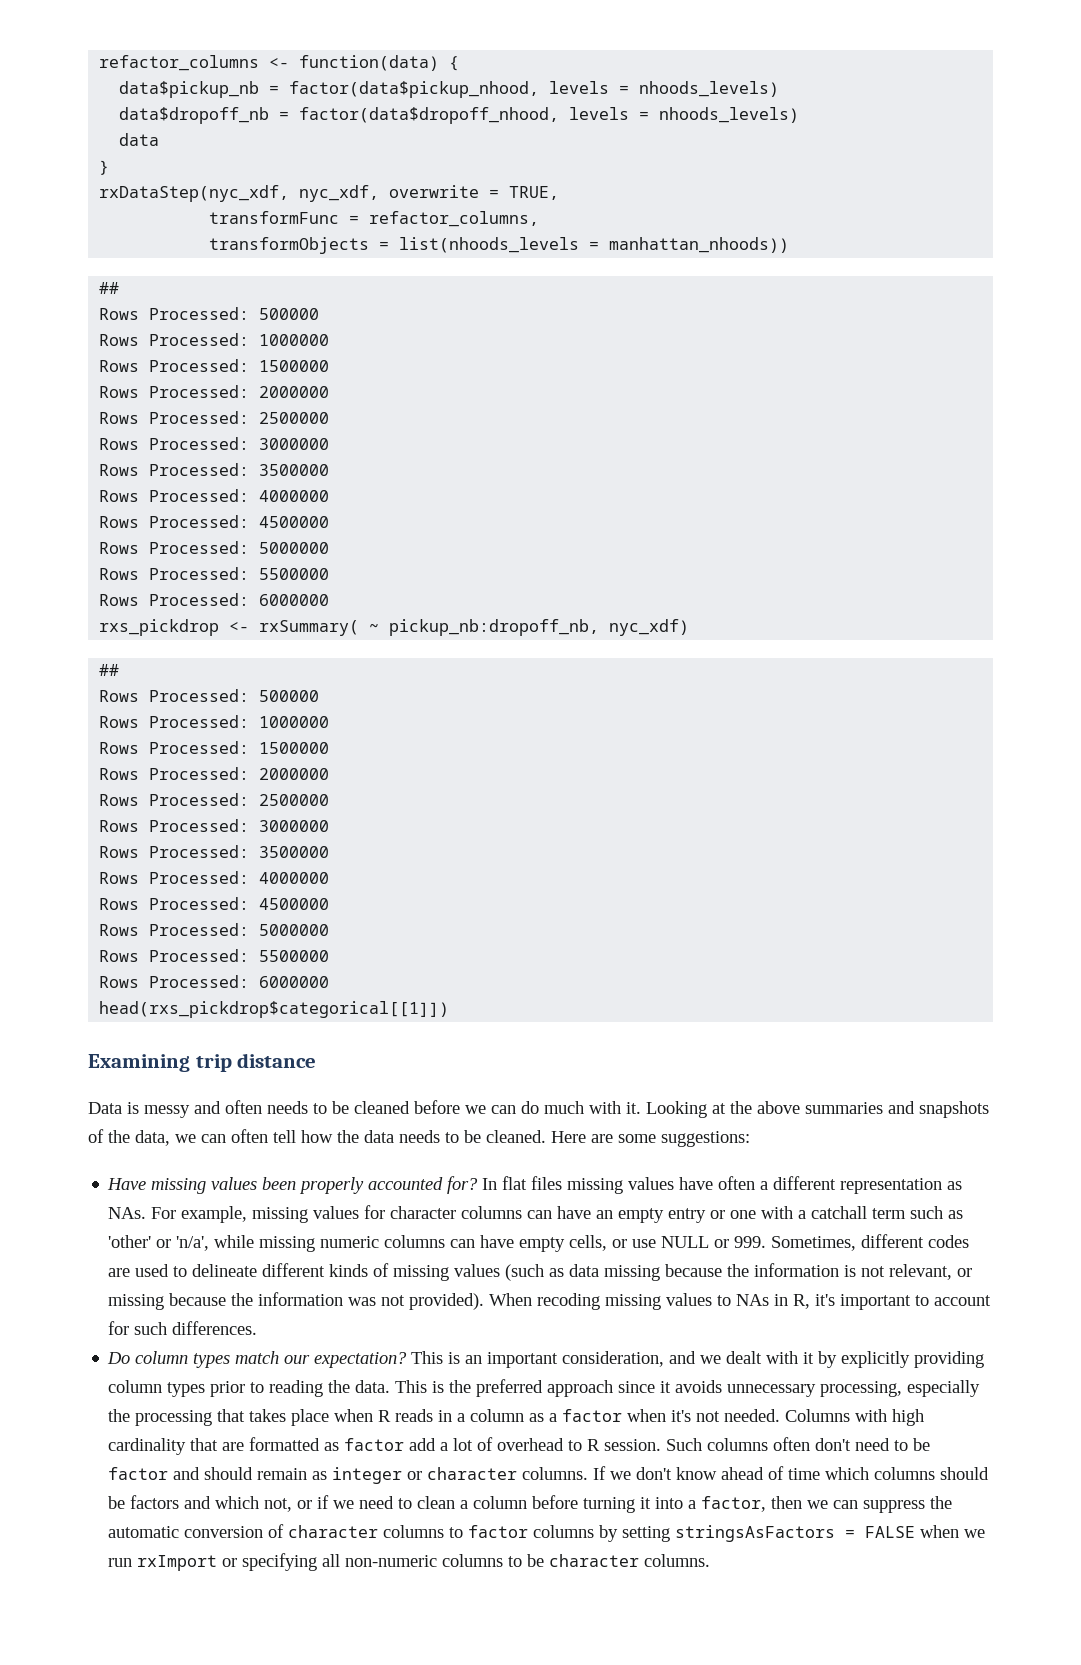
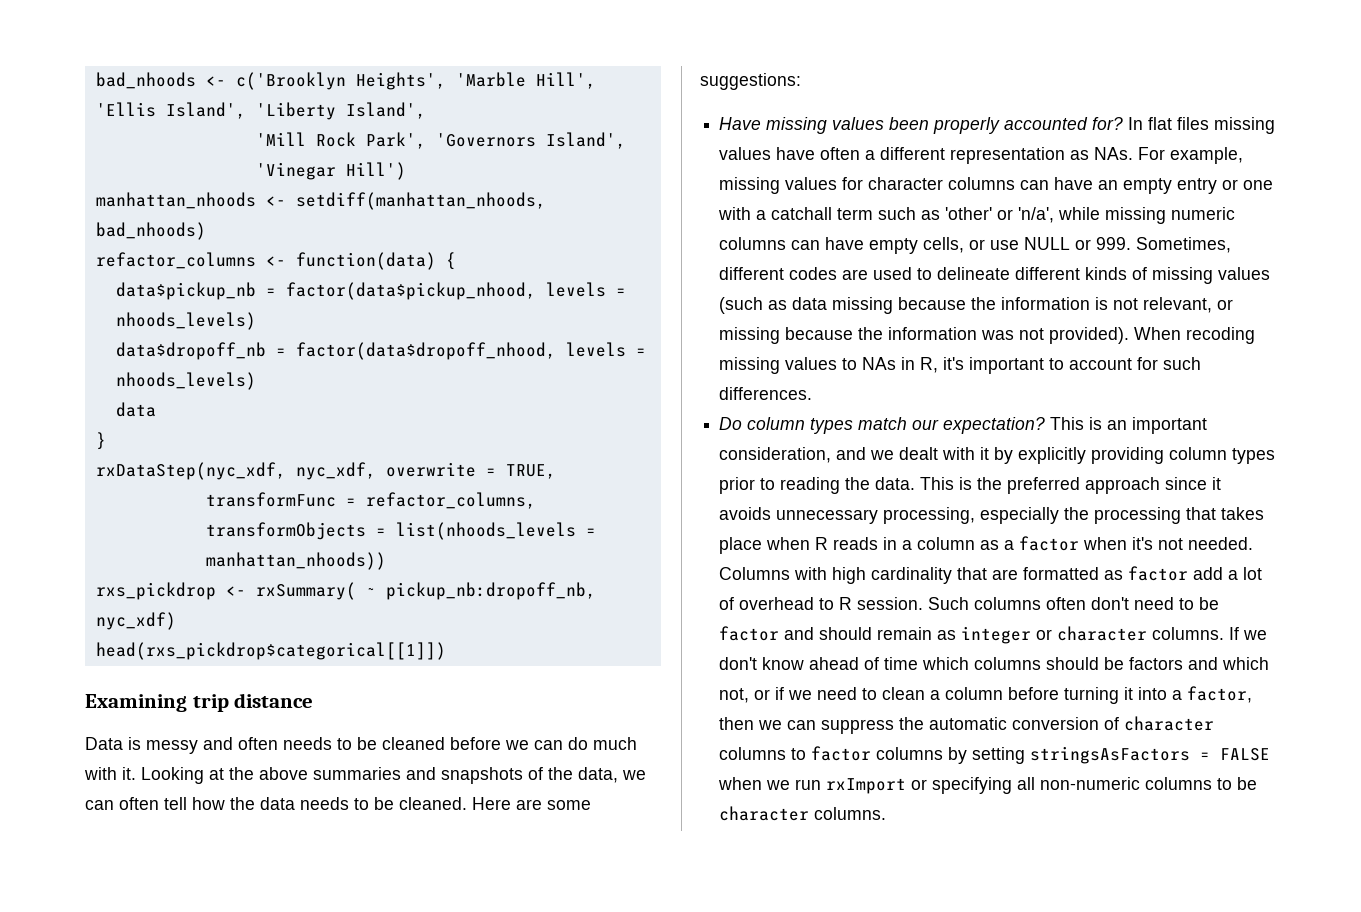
(99, 63) none -> [95,72,596,90] [95,102,426,120] [255,132,626,149] [255,162,406,180] [95,192,546,210] [95,222,206,240] bad_nhoods <- c('Brooklyn Heights', 'Marble Hill', 'Ellis Island', 'Liberty Island', // 'Mill Rock Park', 'Governors Island', 'Vinegar Hill') // manhattan_nhoods <- setdiff(manhattan_nhoods, bad_nhoods) //
[99,282,120,294] [99,307,320,320] [99,333,330,346] [99,359,330,372] [99,385,330,398] [99,411,330,424] [99,437,330,450] [99,463,330,476] [99,489,330,502] [99,515,330,528] [99,541,330,554] [99,567,330,580] [99,593,330,606] // ## // Rows Processed: 500000 // Rows Processed: 1000000 // Rows Processed: 1500000 // Rows Processed: 2000000 // Rows Processed: 2500000 // Rows Processed: 3000000 // Rows Processed: 3500000 // Rows Processed: 4000000 // Rows Processed: 4500000 // Rows Processed: 5000000 // Rows Processed: 5500000 // Rows Processed: 6000000 -> (386, 561) none
[99,664,120,676] [99,689,320,702] [99,715,330,728] [99,741,330,754] [99,767,330,780] [99,793,330,806] [99,819,330,832] [99,845,330,858] [99,871,330,884] [99,897,330,910] [99,923,330,936] [99,949,330,962] [99,975,330,988] // ## // Rows Processed: 500000 // Rows Processed: 1000000 // Rows Processed: 1500000 // Rows Processed: 2000000 // Rows Processed: 2500000 // Rows Processed: 3000000 // Rows Processed: 3500000 // Rows Processed: 4000000 // Rows Processed: 4500000 // Rows Processed: 5000000 // Rows Processed: 5500000 // Rows Processed: 6000000 -> (176, 621) none

